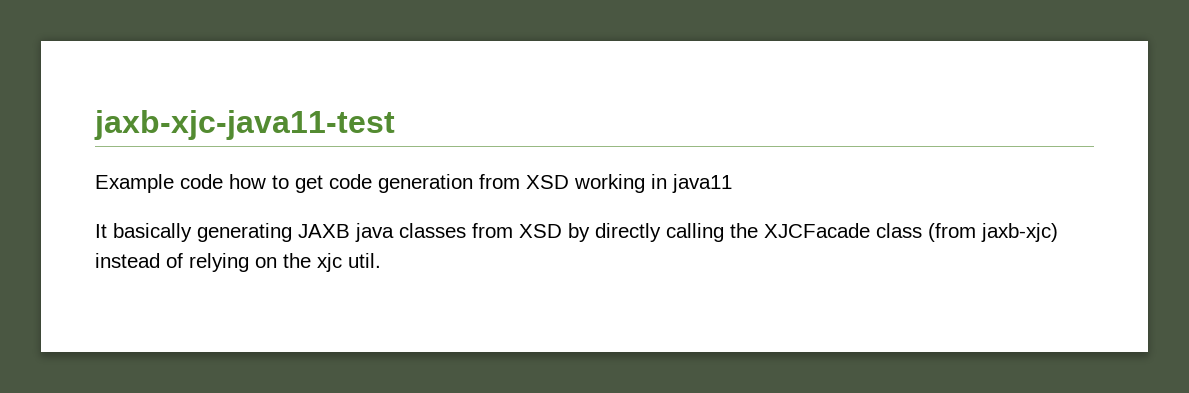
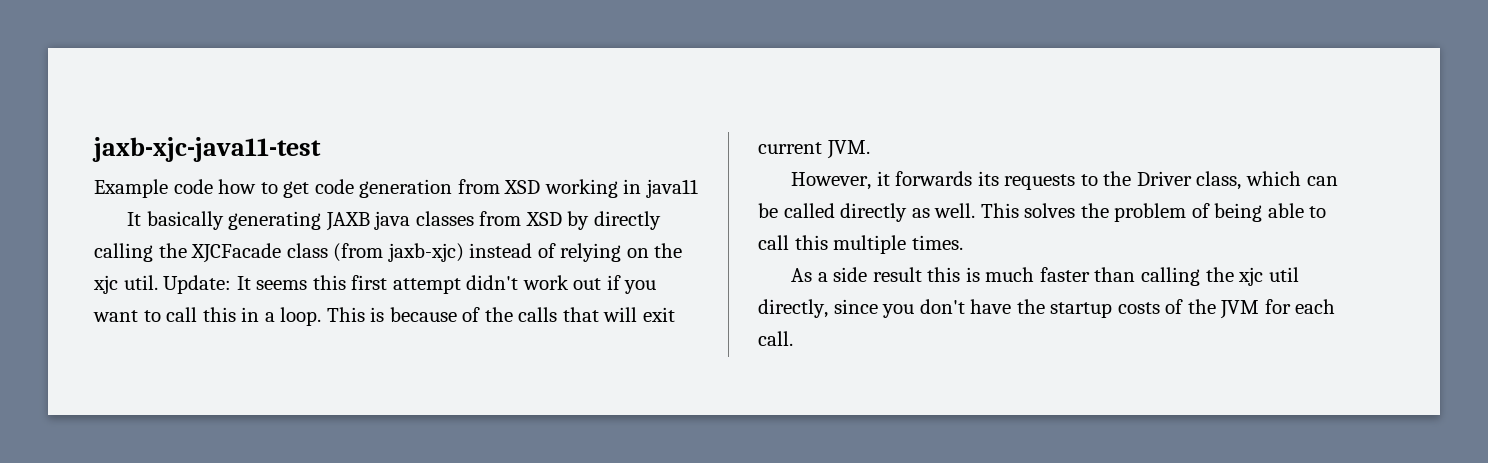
(381, 260) none -> [163,275,657,294] [93,307,676,326] [758,140,870,159] [791,171,1338,190] [758,203,1327,222] [758,235,963,254] [791,267,1299,286] [758,299,1336,319] [758,331,793,346] Update: It seems this first attempt didn't work out if you want to call this in a loop. This is because of the calls that will exit current JVM. // However, it forwards its requests to the Driver class, which can be called directly as well. This solves the problem of being able to call this multiple times. // As a side result this is much faster than calling the xjc util directly, since you don't have the startup costs of the JVM for each call.

